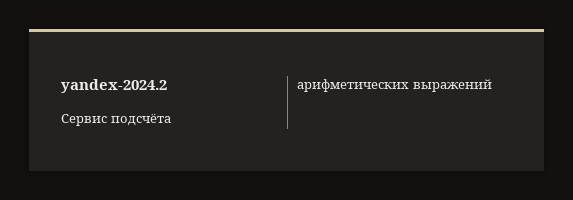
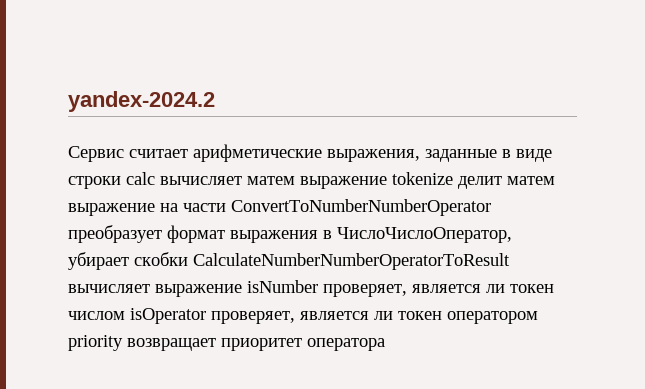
[110,114,171,126] [297,79,492,92] подсчёта арифметических выражений -> [129,144,552,162] [68,172,555,189] [68,199,491,216] [68,225,512,243] [68,252,510,270] [68,280,554,297] [68,308,538,324] [68,335,385,351] считает арифметические выражения, заданные в виде строки calc вычисляет матем выражение tokenize делит матем выражение на части ConvertToNumberNumberOperator преобразует формат выражения в ЧислоЧислоОператор, убирает скобки CalculateNumberNumberOperatorToResult вычисляет выражение isNumber проверяет, является ли токен числом isOperator проверяет, является ли токен оператором priority возвращает приоритет оператора

